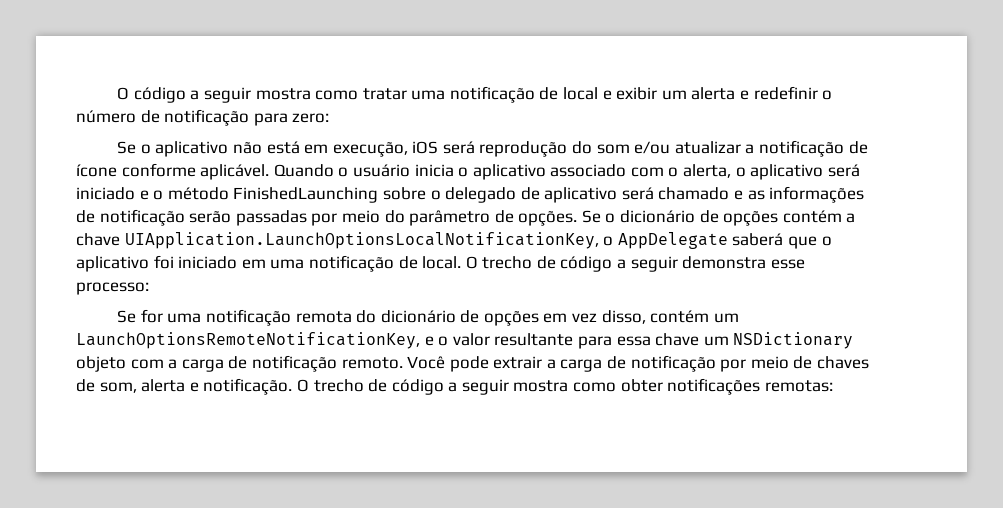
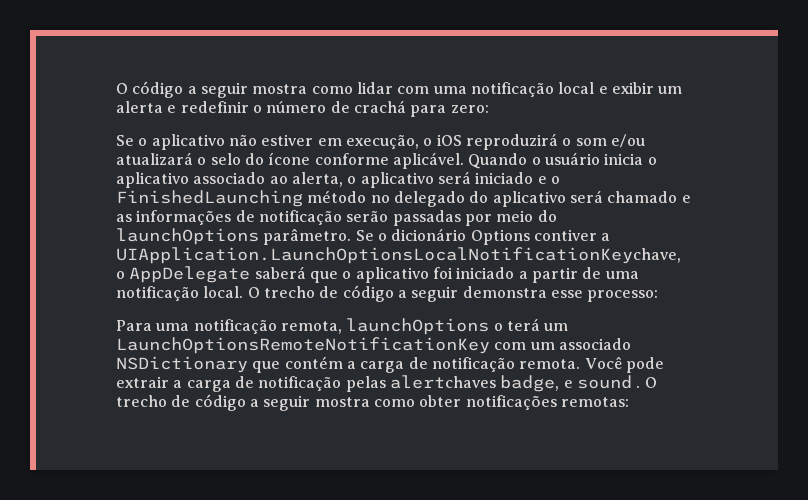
[362,86,559,103] tratar uma notificação de -> [356,82,554,97] lidar com uma notificação
[164,109,250,126] notificação -> [353,100,406,113] crachá
[266,141,300,154] está -> [261,134,314,146] estiver
[412,140,868,157] iOS será reprodução do som e/ou atualizar a notificação de -> [423,133,645,150] [116,152,264,165] o iOS reproduzirá o som e/ou atualizará o selo do
[630,167,679,177] com o -> [269,176,288,184] ao
[167,187,540,203] método FinishedLaunching sobre o delegado de -> [116,190,489,207] FinishedLaunching método no delegado do
[409,210,856,226] [76,232,599,249] parâmetro de opções. Se o dicionário de opções contém a chave UIApplication.LaunchOptionsLocalNotificationKey, -> [116,228,611,245] [116,247,681,264] launchOptions parâmetro. Se o dicionário Options contiver a UIApplication.LaunchOptionsLocalNotificationKeychave,
[241,255,418,272] em uma notificação de -> [518,267,639,283] [116,286,199,301] a partir de uma notificação
[117,309,739,326] [76,332,854,349] [76,355,403,372] Se for uma notificação remota do dicionário de opções em vez disso, contém um LaunchOptionsRemoteNotificationKey, e o valor resultante para essa chave um NSDictionary objeto com a carga de notificação remoto. -> [116,318,569,335] [116,337,631,354] [116,356,581,373] Para uma notificação remota, launchOptions o terá um LaunchOptionsRemoteNotificationKey com um associado NSDictionary que contém a carga de notificação remota.
[720,356,870,372] [76,378,293,395] por meio de chaves de som, alerta e notificação. -> [345,375,641,392] pelas alertchaves badge, e sound .

